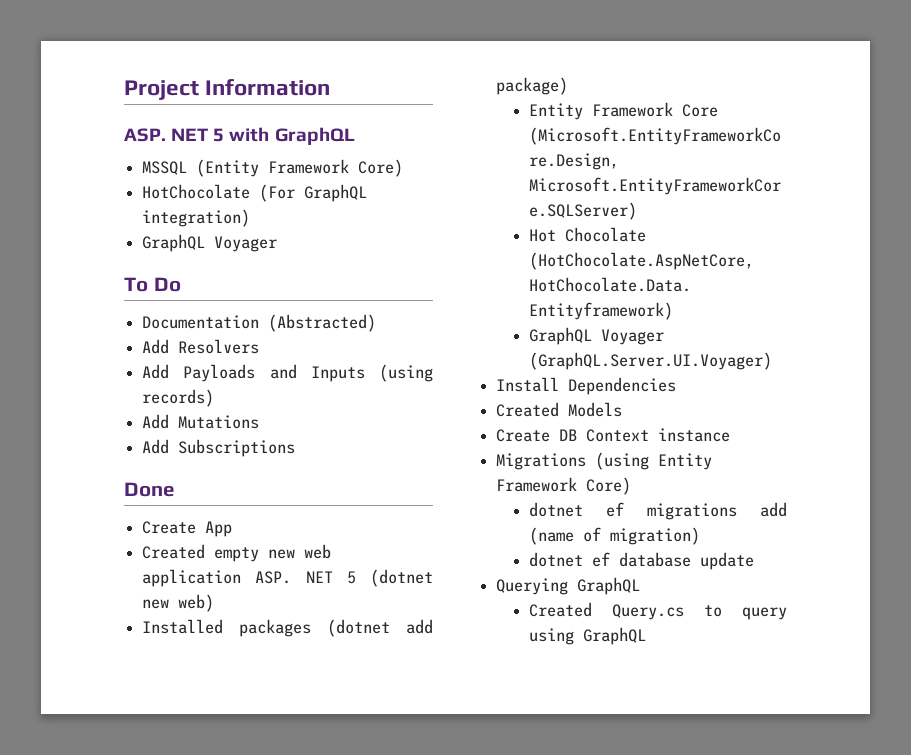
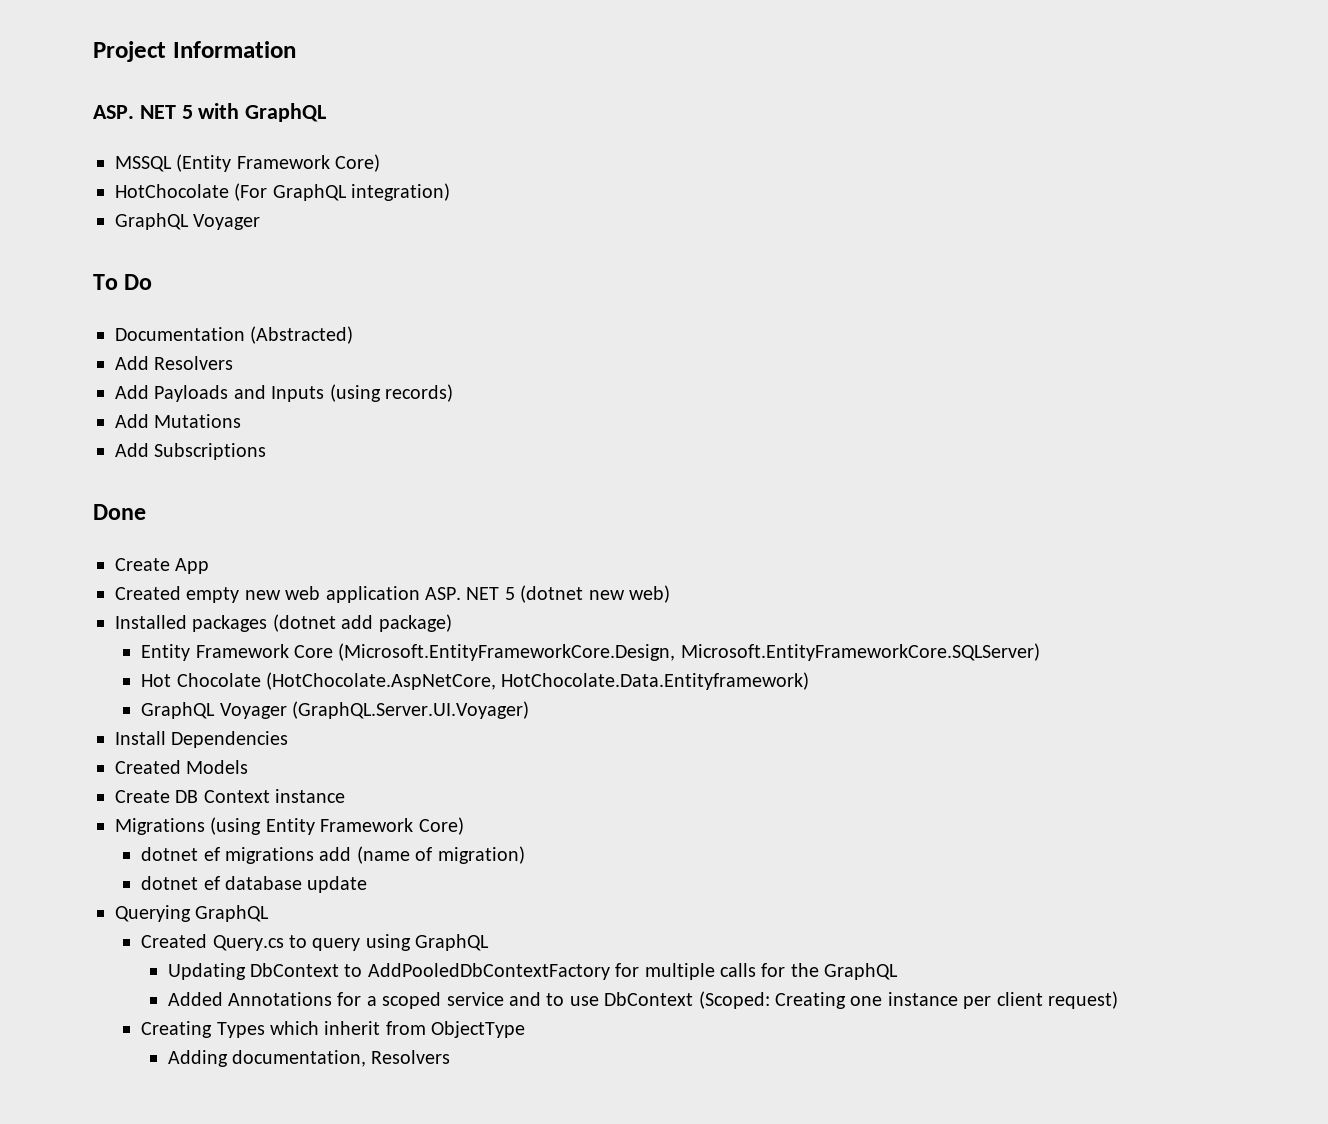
(646, 636) none -> [167,963,899,980] [167,991,1118,1009] [141,1021,526,1038] [167,1050,451,1067] // Updating DbContext to AddPooledDbContextFactory for multiple calls for the GraphQL // Added Annotations for a scoped service and to use DbContext (Scoped: Creating one instance per client request) // Creating Types which inherit from ObjectType // Adding documentation, Resolvers

